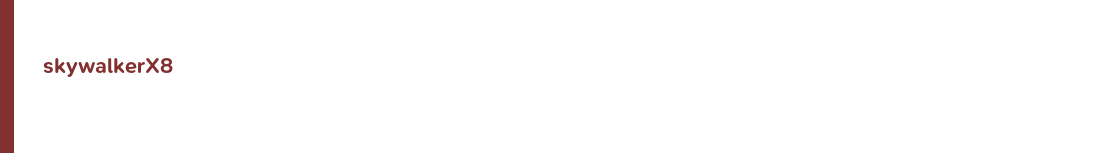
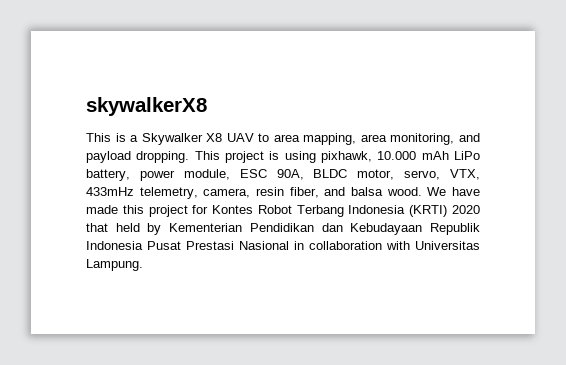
(173, 67) none -> [86,133,480,145] [86,151,480,163] [86,169,480,181] [86,187,480,199] [86,205,480,217] [86,223,480,235] [86,241,480,250] [86,259,143,271] // This is a Skywalker X8 UAV to area mapping, area monitoring, and payload dropping. This project is using pixhawk, 10.000 mAh LiPo battery, power module, ESC 90A, BLDC motor, servo, VTX, 433mHz telemetry, camera, resin fiber, and balsa wood. We have made this project for Kontes Robot Terbang Indonesia (KRTI) 2020 that held by Kementerian Pendidikan dan Kebudayaan Republik Indonesia Pusat Prestasi Nasional in collaboration with Universitas Lampung.

